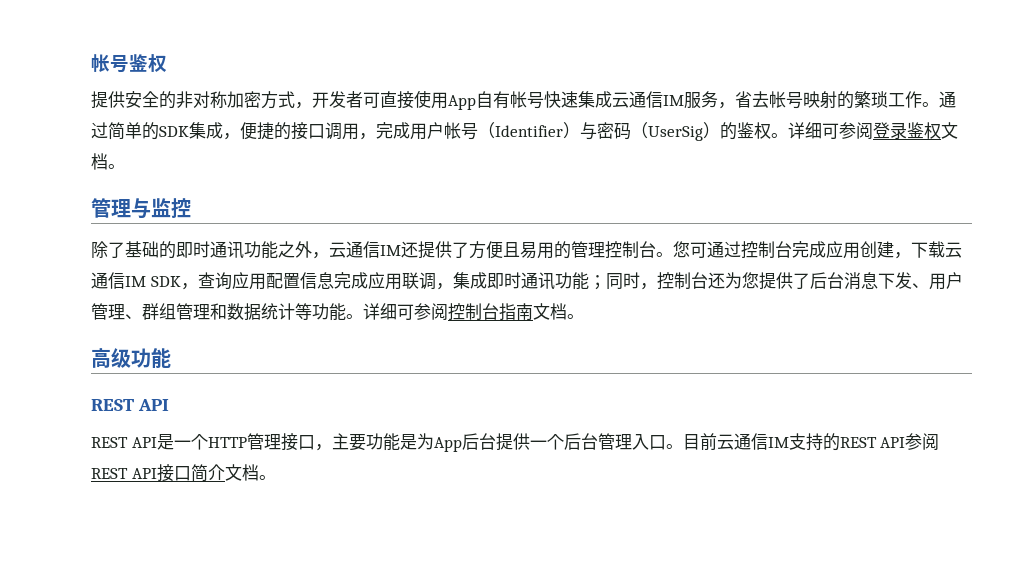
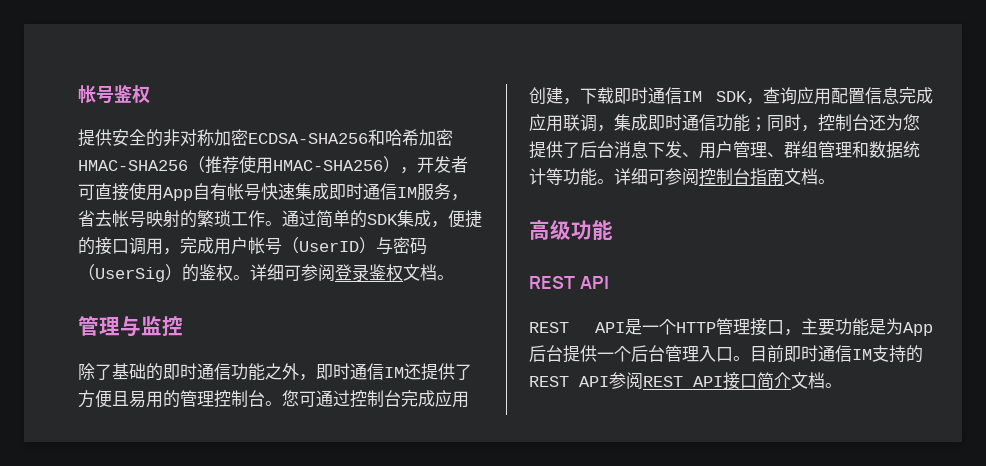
[261,91,295,109] 方式 -> [248,129,453,146] [78,155,400,174] ECDSA-SHA256和哈希加密HMAC-SHA256（推荐使用HMAC-SHA256）
[612,92,629,108] 云 -> [329,183,363,200] 即时
[495,125,563,137] Identifier -> [299,241,359,252] UserID
[227,241,244,259] 讯 -> [214,363,231,380] 信
[329,242,346,258] 云 -> [316,363,350,380] 即时
[945,242,962,258] 云 -> [614,87,648,104] 即时
[537,272,555,290] 讯 -> [699,114,716,131] 信
[716,434,734,450] 云 -> [784,345,818,362] 即时

